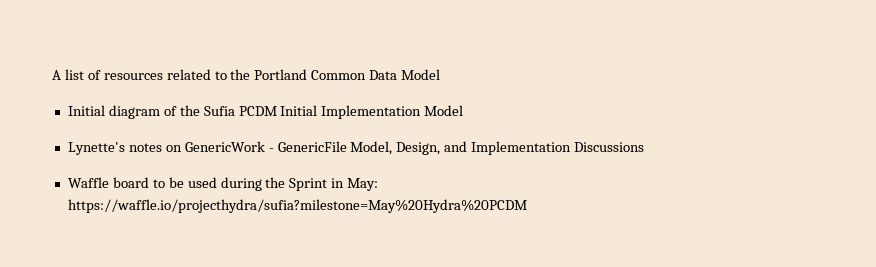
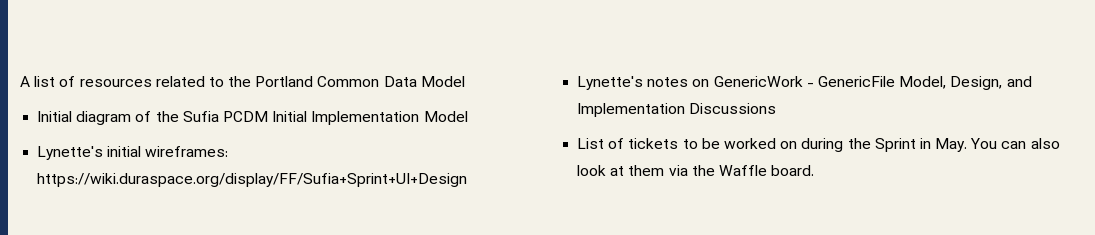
(464, 110) none -> [37,146,229,160] [37,173,468,187] // Lynette's initial wireframes: https://wiki.duraspace.org/display/FF/Sufia+Sprint+UI+Design
[67,177,379,191] [67,199,527,213] Waffle board to be used during the Sprint in May: https://waffle.io/projecthydra/sufia?milestone=May%20Hydra%20PCDM -> [577,138,1060,152] [577,165,815,176] List of tickets to be worked on during the Sprint in May. You can also look at them via the Waffle board.

